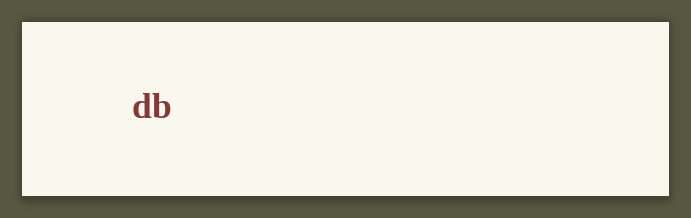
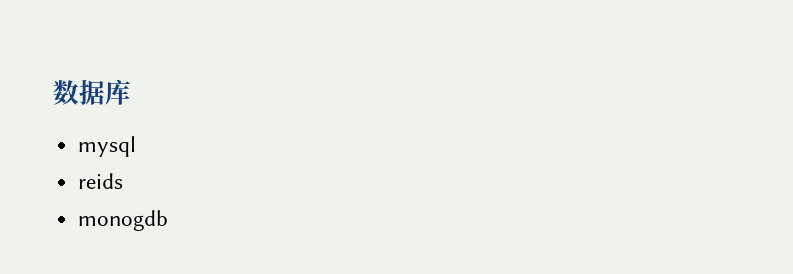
[132,93,172,118] db -> [53,79,131,105] [78,136,137,157] [78,173,124,189] [78,210,169,231] 数据库 // mysql // reids // monogdb

